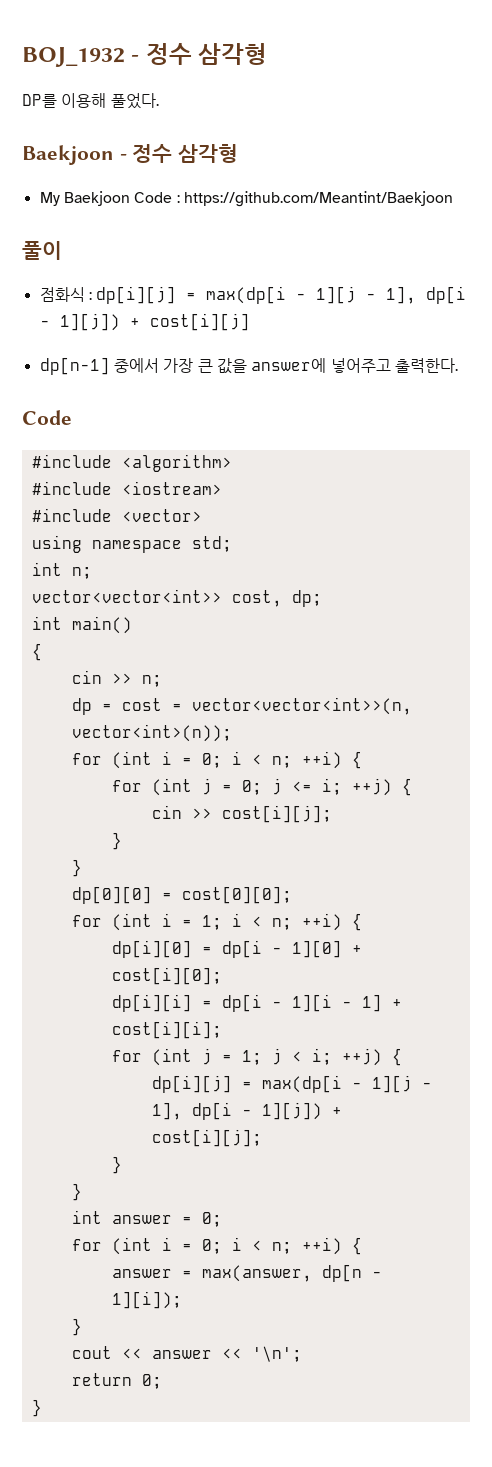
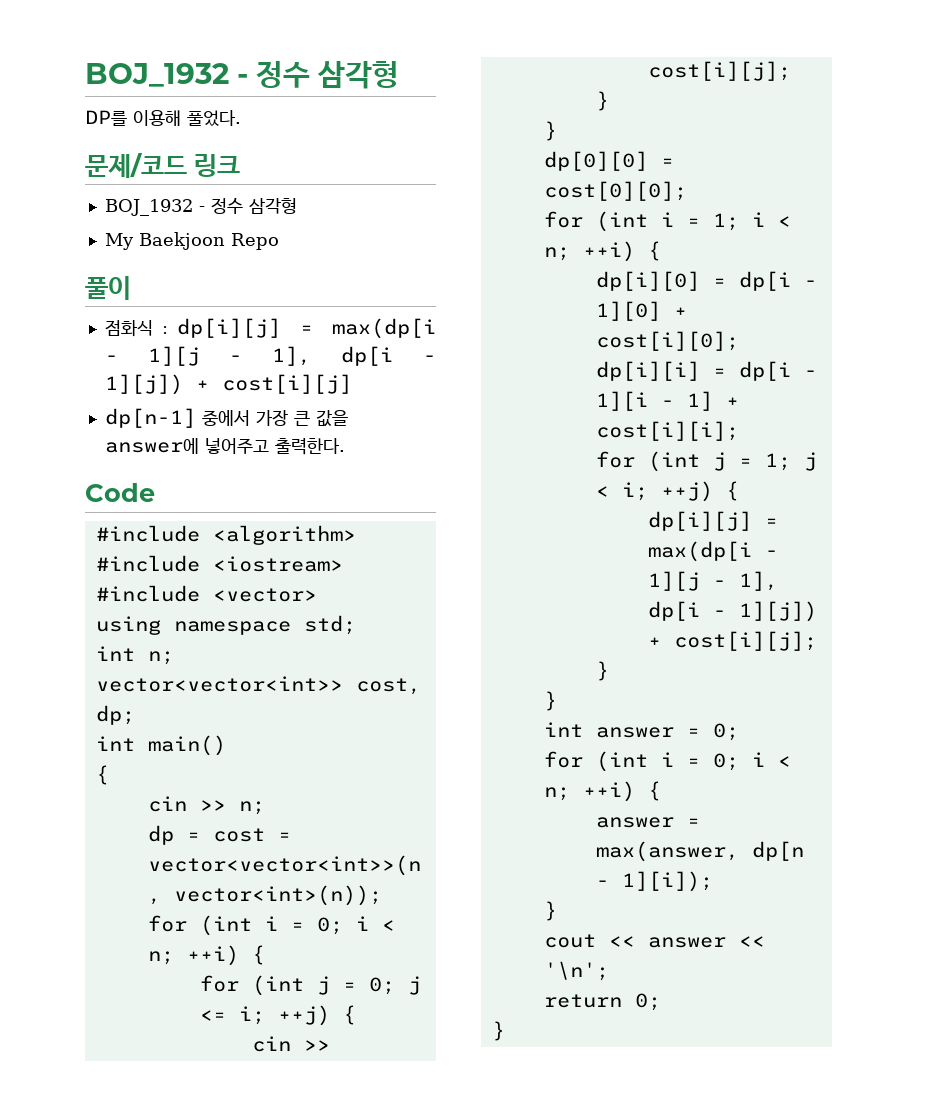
[22,145,114,165] Baekjoon -> [85,152,240,178] [104,199,193,216] 문제/코드 링크 // BOJ_1932
[134,191,453,207] Code : https://github.com/Meantint/Baekjoon -> [230,233,279,250] Repo

